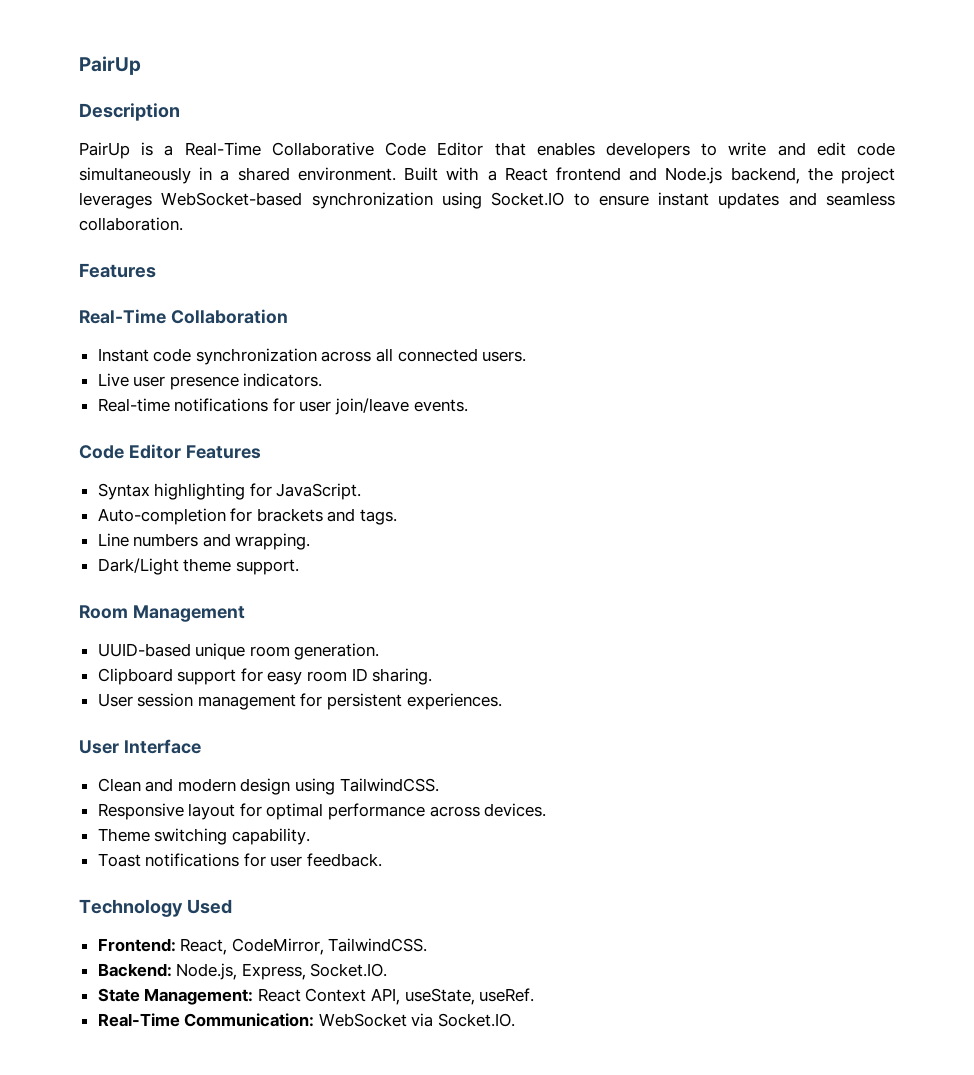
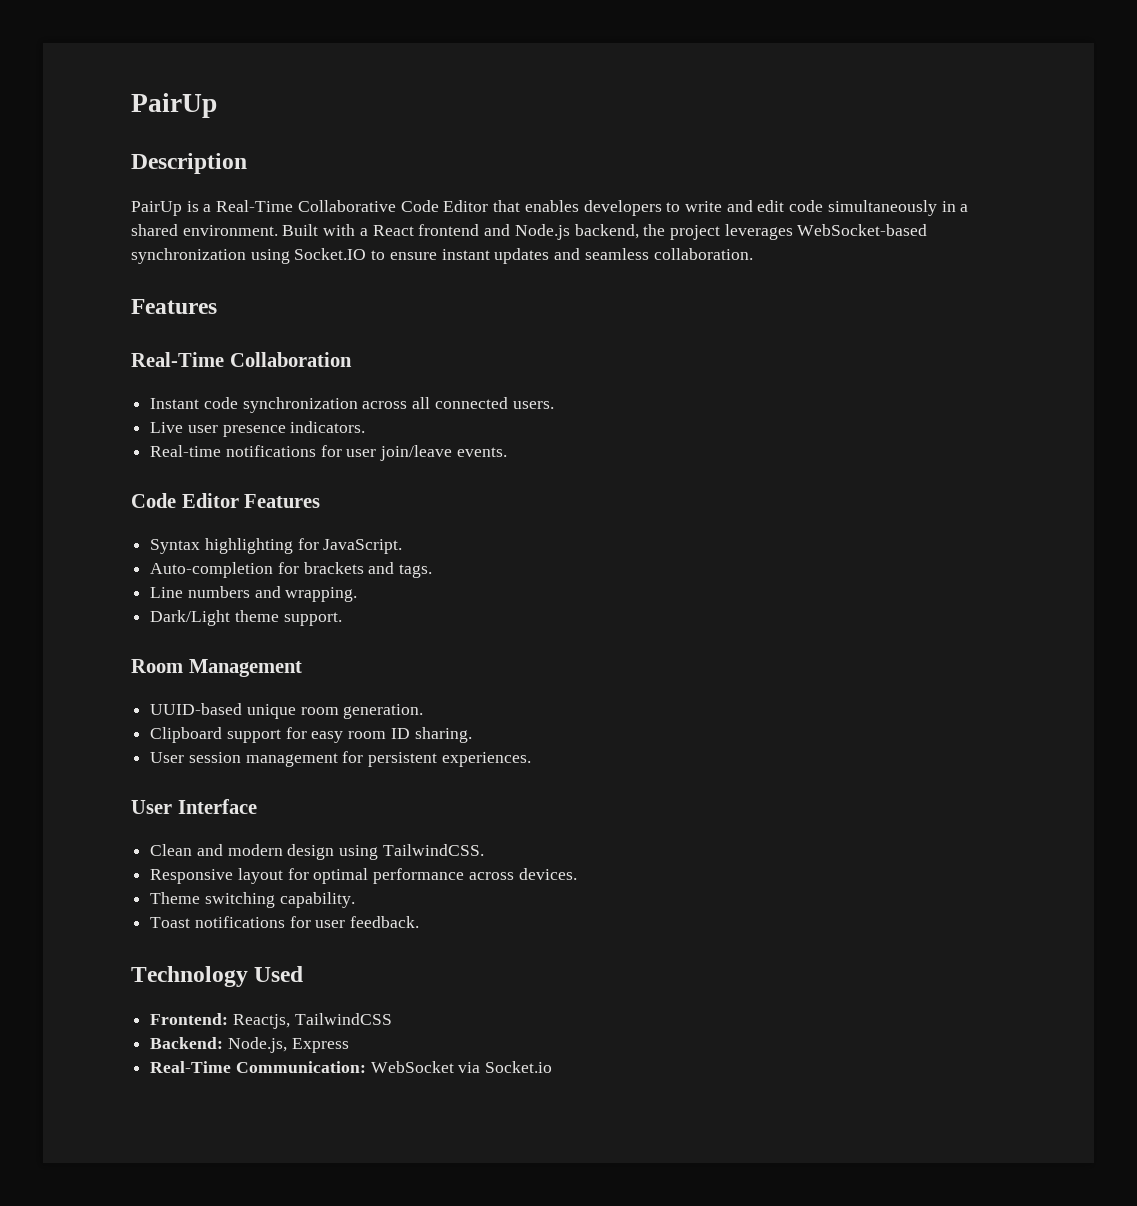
[180,938,428,955] React, CodeMirror, TailwindCSS. -> [232,1013,392,1029] Reactjs, TailwindCSS
[241,963,388,980] [97,988,535,1005] Express, Socket.IO. // State Management: React Context API, useState, useRef. -> [291,1038,349,1053] Express
[438,1013,516,1027] Socket.IO. -> [485,1061,553,1073] Socket.io

